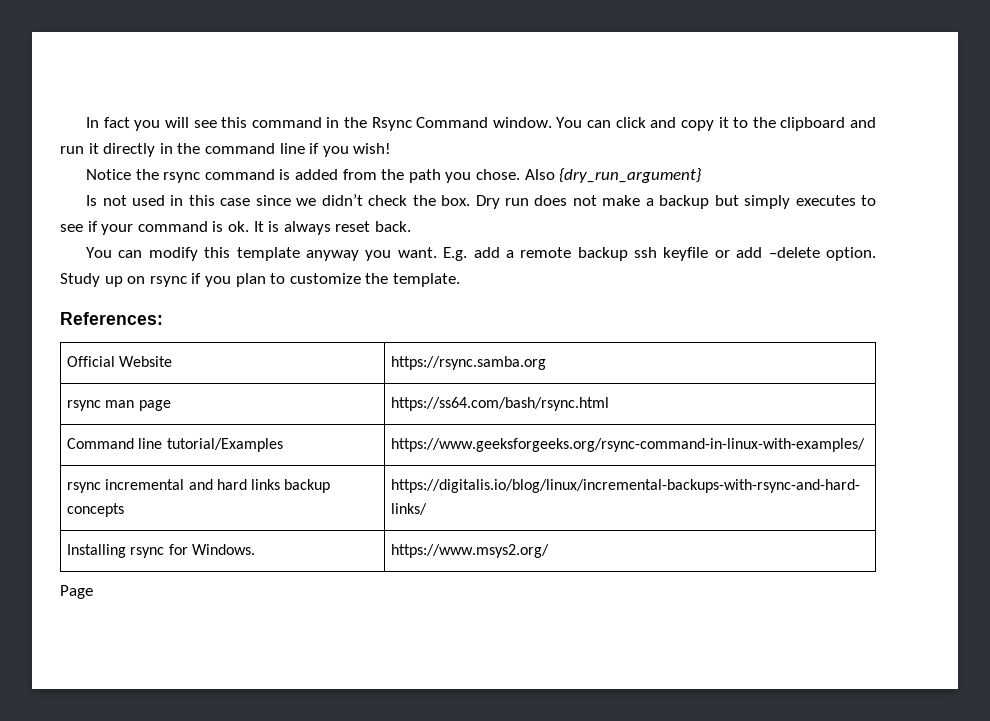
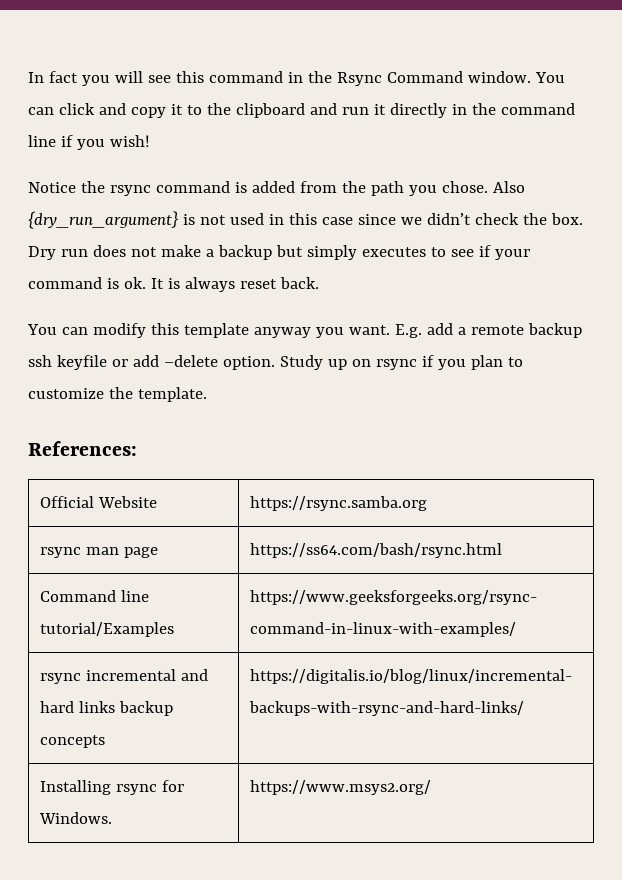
[86,195,98,206] // Is -> [182,214,195,225] is
[60,585,93,599] // Page -> (431, 787) none

